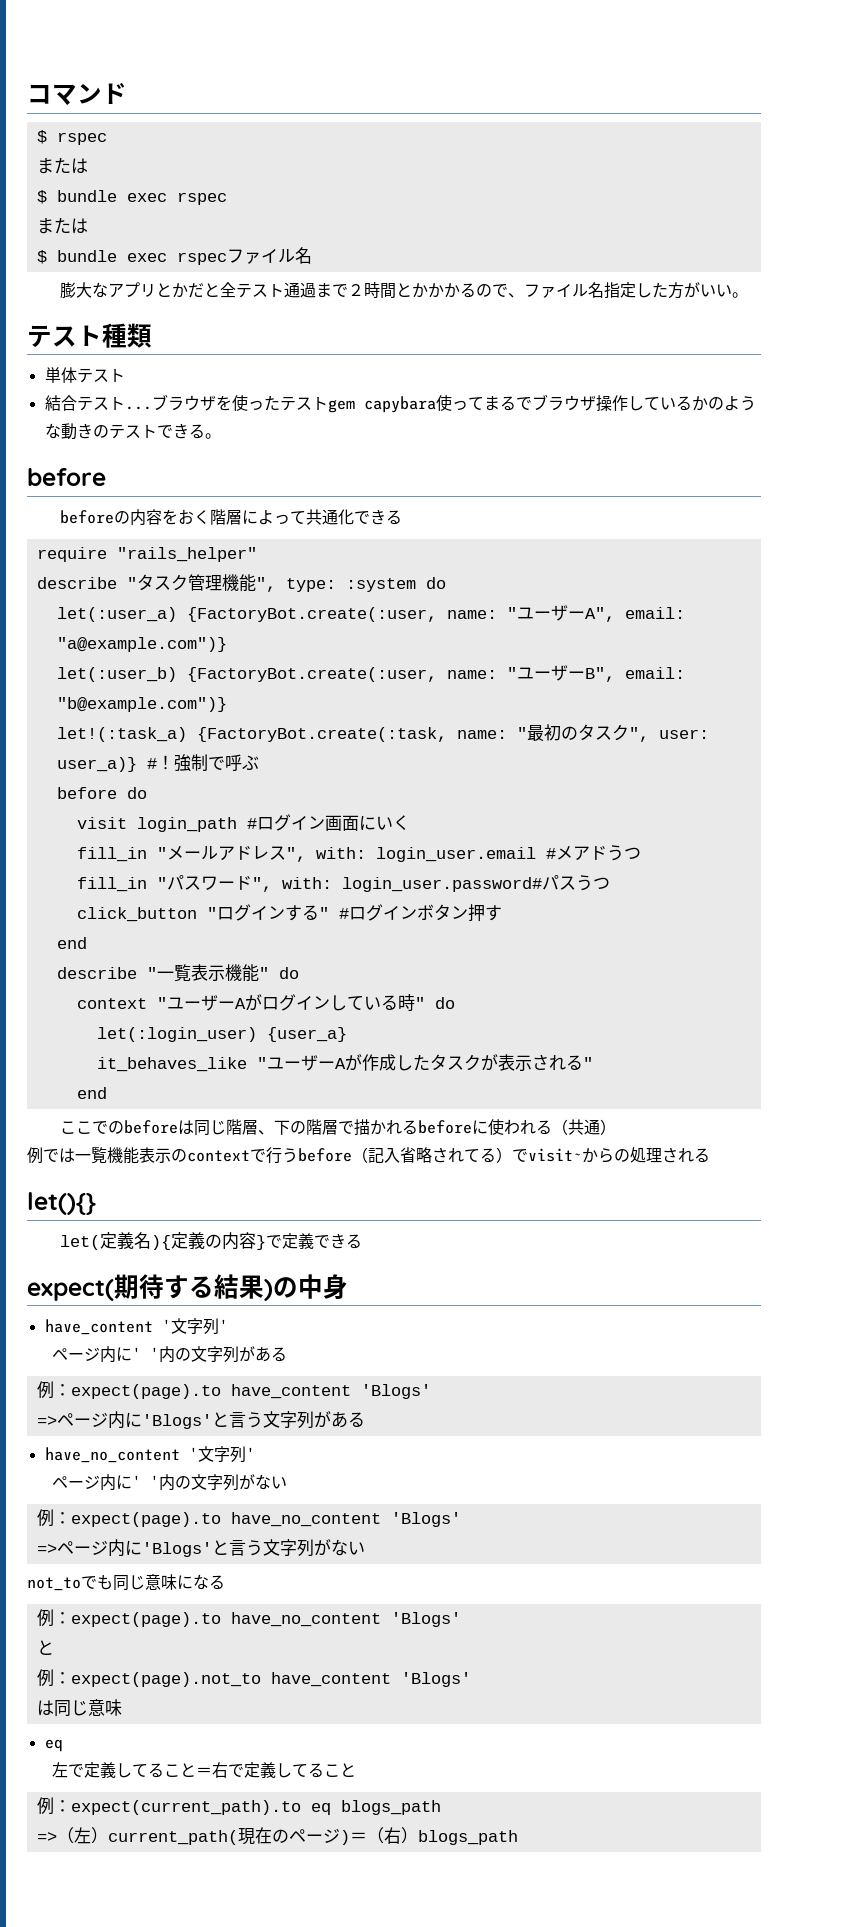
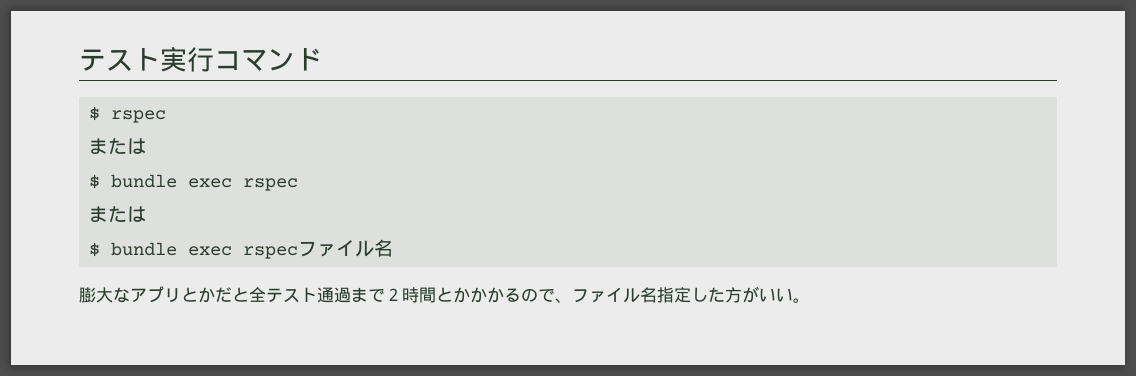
(27, 94) none -> [79,46,214,72] テスト実行
[27,323,152,348] [44,367,125,383] [44,394,756,413] [44,423,221,440] [27,468,106,486] [59,509,402,526] [36,547,257,562] [36,574,446,592] [56,605,685,622] [56,637,227,652] [56,665,685,682] [56,697,227,712] [56,724,709,742] [56,754,259,772] [56,787,147,799] [76,814,410,832] [76,845,641,862] [76,875,610,892] [76,904,502,922] [56,937,87,949] [56,964,299,982] [76,994,455,1011] [96,1027,347,1042] [96,1054,593,1072] [76,1087,107,1099] [59,1119,616,1136] [27,1147,710,1164] [27,1192,96,1215] [59,1232,362,1250] [27,1274,348,1301] [44,1318,228,1335] [51,1346,287,1363] [36,1381,431,1399] [36,1411,365,1429] [44,1446,255,1463] [51,1474,287,1491] [36,1509,461,1527] [36,1539,365,1557] [27,1574,225,1591] [36,1609,461,1627] [36,1640,54,1655] [36,1669,471,1687] [36,1699,122,1717] [44,1739,63,1752] [51,1762,356,1778] [36,1797,441,1815] [36,1827,518,1845] // テスト種類 // 単体テスト // 結合テスト...ブラウザを使ったテストgem capybara使ってまるでブラウザ操作しているかのような動きのテストできる。 // before // beforeの内容をおく階層によって共通化できる // require "rails_helper" // describe "タスク管理機能", type: :system do // let(:user_a) {FactoryBot.create(:user, name: "ユーザーA", email: "a@example.com")} // let(:user_b) {FactoryBot.create(:user, name: "ユーザーB", email: "b@example.com")} // let!(:task_a) {FactoryBot.create(:task, name: "最初のタスク", user: user_a)} #！強制で呼ぶ // before do // visit login_path #ログイン画面にいく // fill_in "メールアドレス", with: login_user.email #メアドうつ // fill_in "パスワード", with: login_user.password#パスうつ // click_button "ログインする" #ログインボタン押す // end // describe "一覧表示機能" do // context "ユーザーAがログインしている時" do // let(:login_user) {user_a} // it_behaves_like "ユーザーAが作成したタスクが表示される" // end // ここでのbeforeは同じ階層、下の階層で描かれるbeforeに使われる（共通） // 例では一覧機能表示のcontextで行うbefore（記入省略されてる）でvisit~からの処理される // let(){} // let(定義名){定義の内容}で定義できる // expect(期待する結果)の中身 // have_content '文字列' // ページ内に' '内の文字列がある // 例：expect(page).to have_content 'Blogs' // =>ページ内に'Blogs'と言う文字列がある // have_no_content '文字列' // ページ内に' '内の文字列がない // 例：expect(page).to have_no_content 'Blogs' // =>ページ内に'Blogs'と言う文字列がない // not_toでも同じ意味になる // 例：expect(page).to have_no_content 'Blogs' // と // 例：expect(page).not_to have_content 'Blogs' // は同じ意味 // eq // 左で定義してること＝右で定義してること // 例：expect(current_path).to eq blogs_path // =>（左）current_path(現在のページ)＝（右）blogs_path -> (810, 300) none

